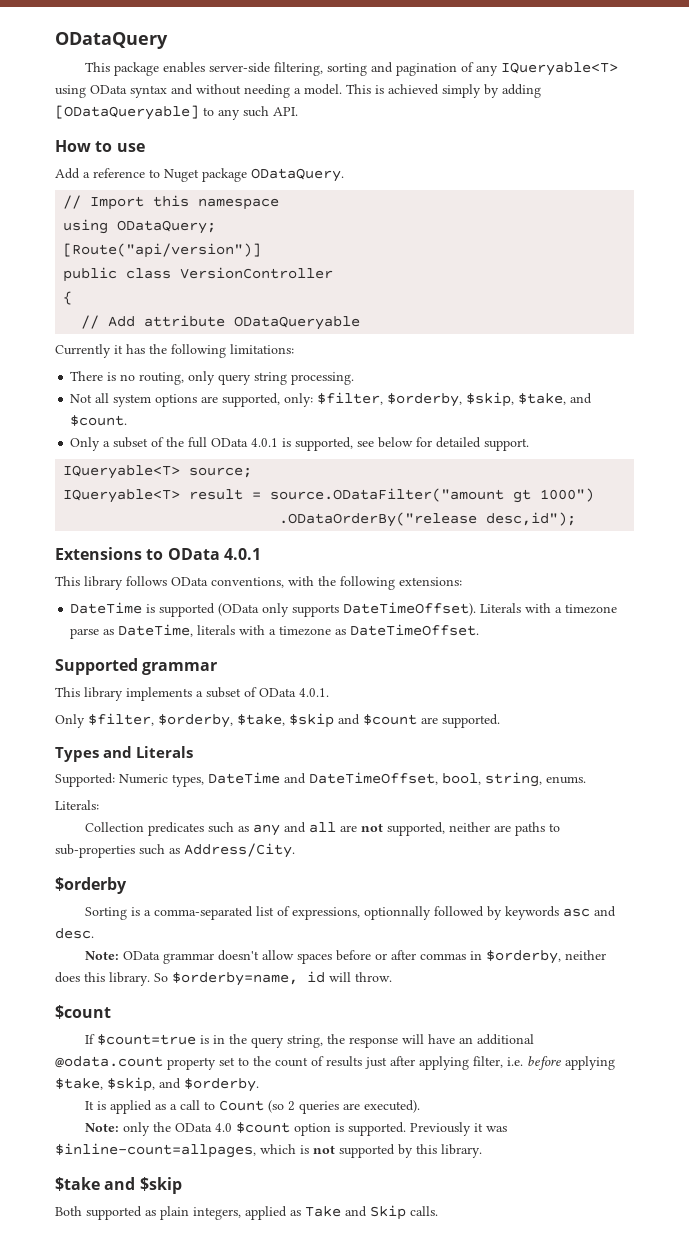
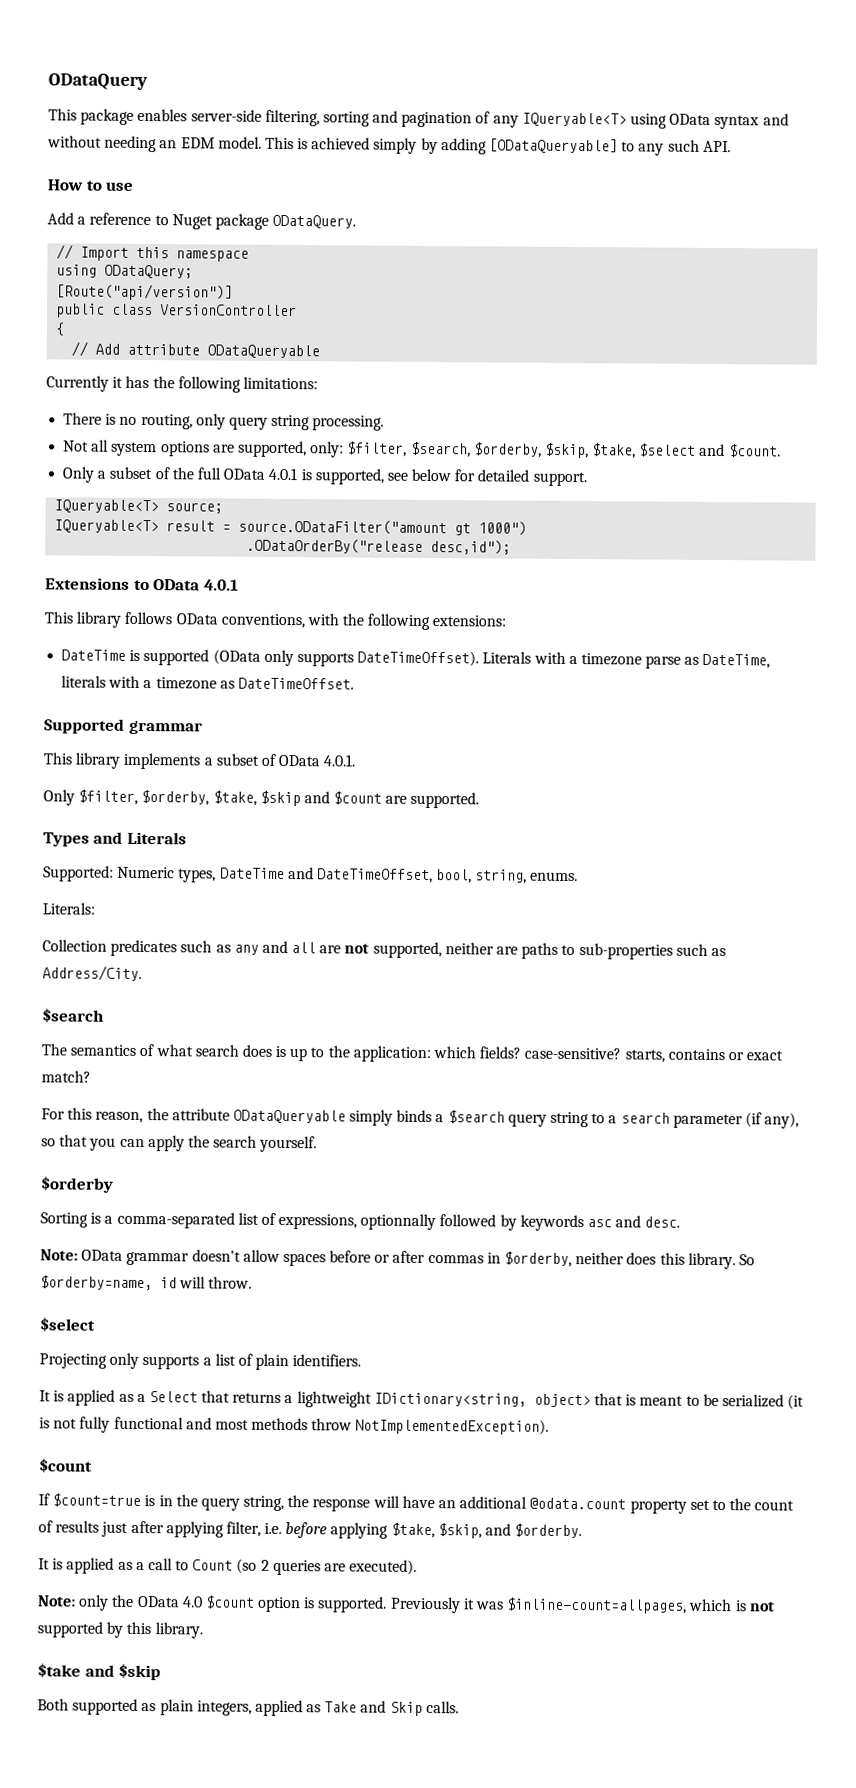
[294,88,301,94] a -> [159,137,215,149] an EDM
(384, 398) none -> [410,441,471,458] $search,
(567, 399) none -> [639,443,697,457] $select
(295, 850) none -> [42,1008,104,1023] [41,1043,784,1063] [41,1070,91,1083] [41,1107,800,1129] [41,1134,318,1153] // $search // The semantics of what search does is up to the application: which fields? case-sensitive? starts, contains or exact match? // For this reason, the attribute ODataQueryable simply binds a $search query string to a search parameter (if any), so that you can apply the search yourself.
(392, 977) none -> [39,1317,96,1332] [39,1352,362,1371] [39,1389,805,1410] [39,1416,550,1435] // $select // Projecting only supports a list of plain identifiers. // It is applied as a Select that returns a lightweight IDictionary<string, object> that is meant to be serialized (it is not fully functional and most methods throw NotImplementedException).

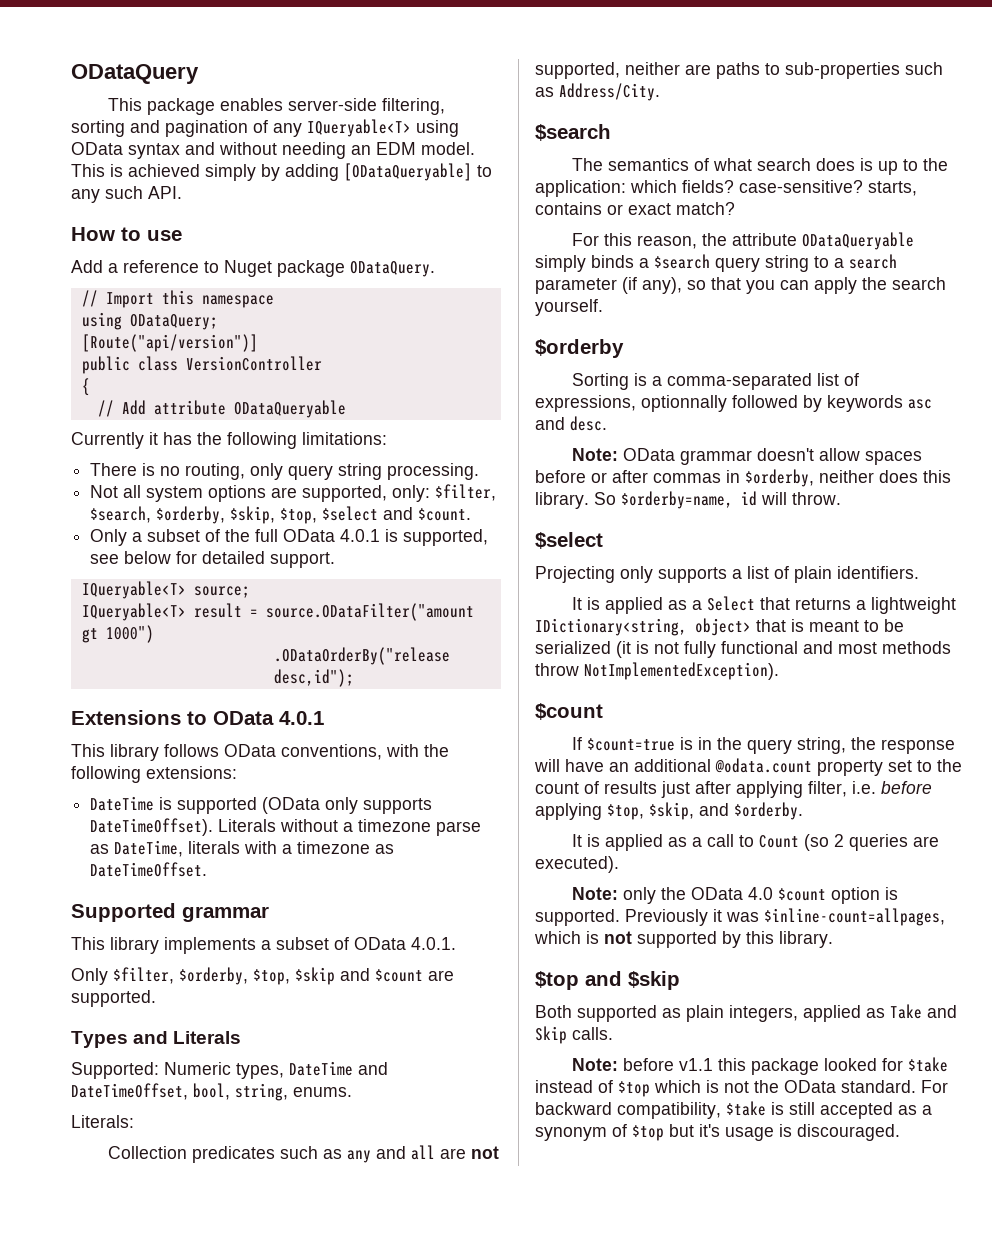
[592,443,637,459] $take, -> [280,508,318,524] $top,
[533,651,566,664] with -> [280,819,339,832] without
[212,790,257,806] $take, -> [253,969,290,985] $top,
[390,1522,435,1539] $take, -> [607,804,644,820] $top,
[37,1663,81,1678] $take -> [535,971,579,990] $top
(459, 1707) none -> [572,1057,949,1075] [535,1080,948,1097] [535,1101,932,1119] [535,1124,900,1141] // Note: before v1.1 this package looked for $take instead of $top which is not the OData standard. For backward compatibility, $take is still accepted as a synonym of $top but it's usage is discouraged.

